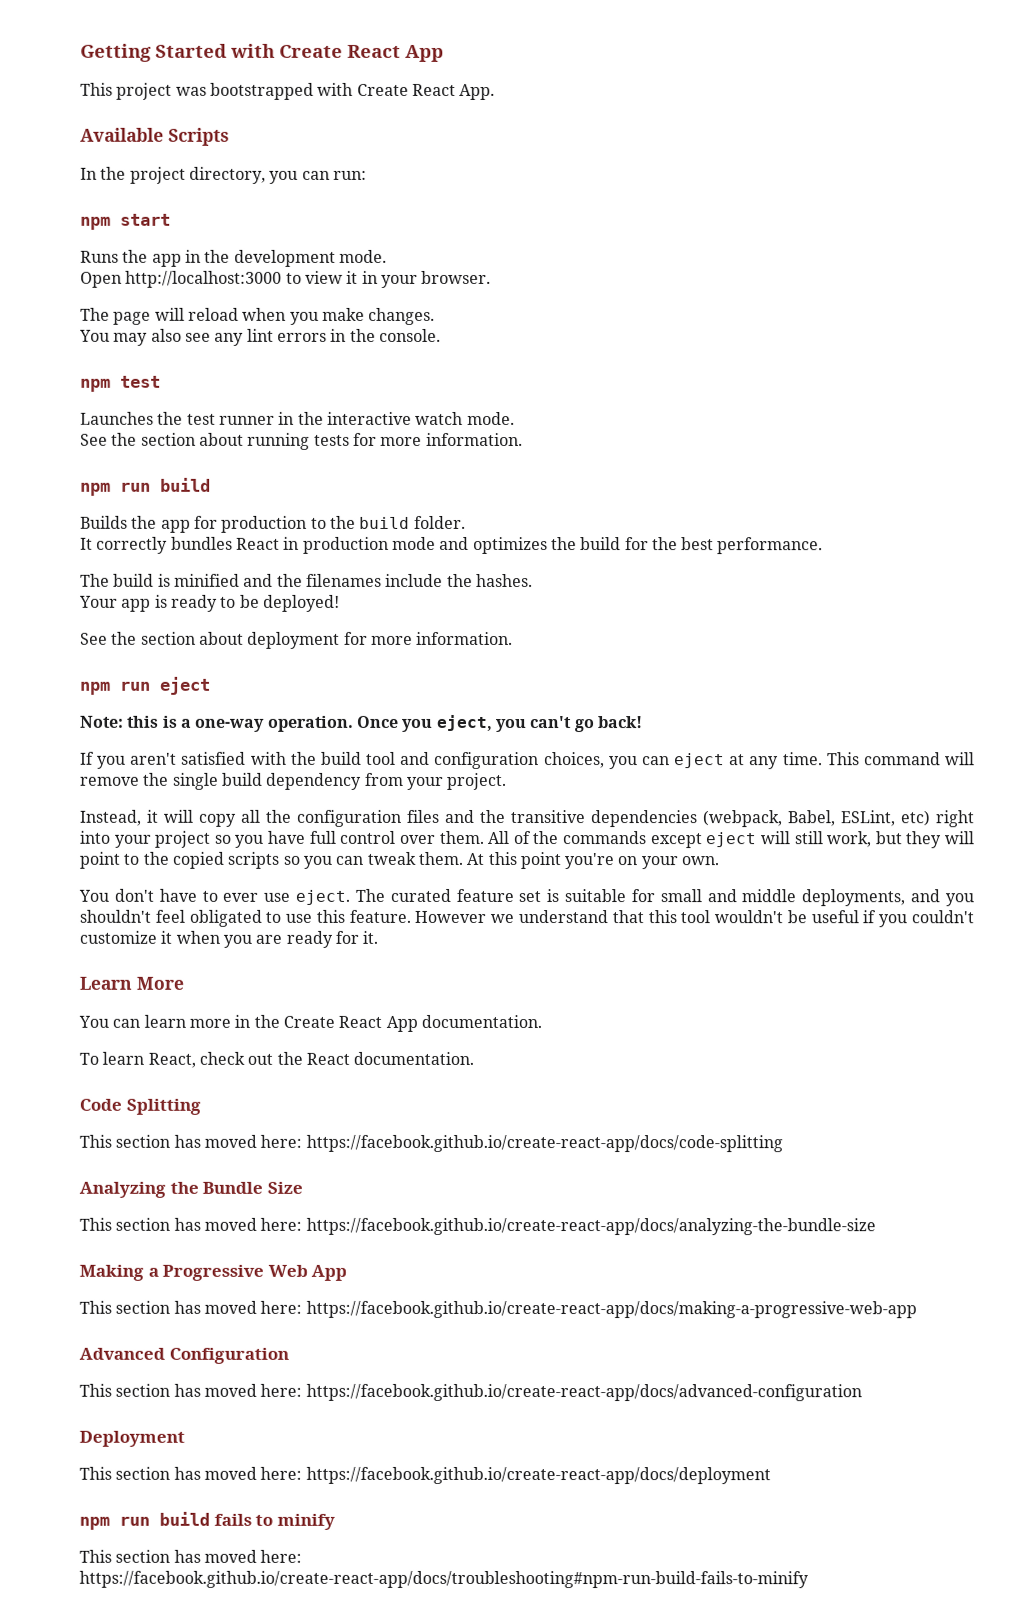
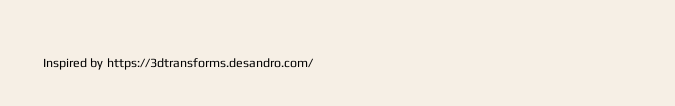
[80,43,444,62] [80,82,496,100] [80,127,230,146] [80,166,367,184] [80,213,171,230] [80,249,387,267] [80,270,492,288] [80,307,436,325] [79,328,441,346] [80,375,161,392] [80,411,515,426] [80,432,523,450] [80,477,211,496] [80,515,466,533] [80,536,824,555] [80,573,533,588] [79,594,340,612] [80,631,514,649] [80,676,211,695] [80,714,643,733] [80,751,975,770] [80,772,508,791] [79,809,974,828] [79,830,974,849] [79,851,720,870] [78,888,975,907] [79,909,975,928] [79,930,379,948] [79,976,184,990] [78,1014,542,1032] [79,1051,475,1068] [79,1098,201,1115] [79,1134,783,1153] [79,1181,303,1198] [79,1217,876,1236] [79,1264,348,1281] [79,1300,917,1319] [79,1347,289,1364] [79,1383,862,1402] [79,1430,185,1447] [79,1466,771,1485] [79,1511,335,1530] [79,1549,303,1563] [79,1570,809,1589] Getting Started with Create React App // This project was bootstrapped with Create React App. // Available Scripts // In the project directory, you can run: // npm start // Runs the app in the development mode. // Open http://localhost:3000 to view it in your browser. // The page will reload when you make changes. // You may also see any lint errors in the console. // npm test // Launches the test runner in the interactive watch mode. // See the section about running tests for more information. // npm run build // Builds the app for production to the build folder. // It correctly bundles React in production mode and optimizes the build for the best performance. // The build is minified and the filenames include the hashes. // Your app is ready to be deployed! // See the section about deployment for more information. // npm run eject // Note: this is a one-way operation. Once you eject, you can't go back! // If you aren't satisfied with the build tool and configuration choices, you can eject at any time. This command will remove the single build dependency from your project. // Instead, it will copy all the configuration files and the transitive dependencies (webpack, Babel, ESLint, etc) right into your project so you have full control over them. All of the commands except eject will still work, but they will point to the copied scripts so you can tweak them. At this point you're on your own. // You don't have to ever use eject. The curated feature set is suitable for small and middle deployments, and you shouldn't feel obligated to use this feature. However we understand that this tool wouldn't be useful if you couldn't customize it when you are ready for it. // Learn More // You can learn more in the Create React App documentation. // To learn React, check out the React documentation. // Code Splitting // This section has moved here: https://facebook.github.io/create-react-app/docs/code-splitting // Analyzing the Bundle Size // This section has moved here: https://facebook.github.io/create-react-app/docs/analyzing-the-bundle-size // Making a Progressive Web App // This section has moved here: https://facebook.github.io/create-react-app/docs/making-a-progressive-web-app // Advanced Configuration // This section has moved here: https://facebook.github.io/create-react-app/docs/advanced-configuration // Deployment // This section has moved here: https://facebook.github.io/create-react-app/docs/deployment // npm run build fails to minify // This section has moved here: https://facebook.github.io/create-react-app/docs/troubleshooting#npm-run-build-fails-to-minify -> [43,58,314,70] Inspired by https://3dtransforms.desandro.com/

